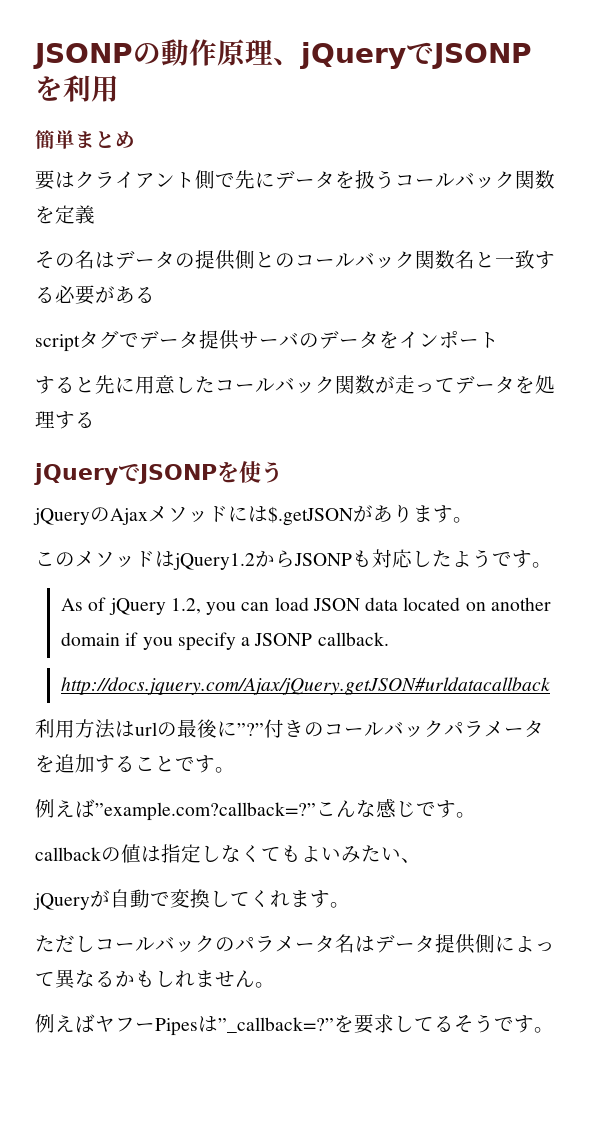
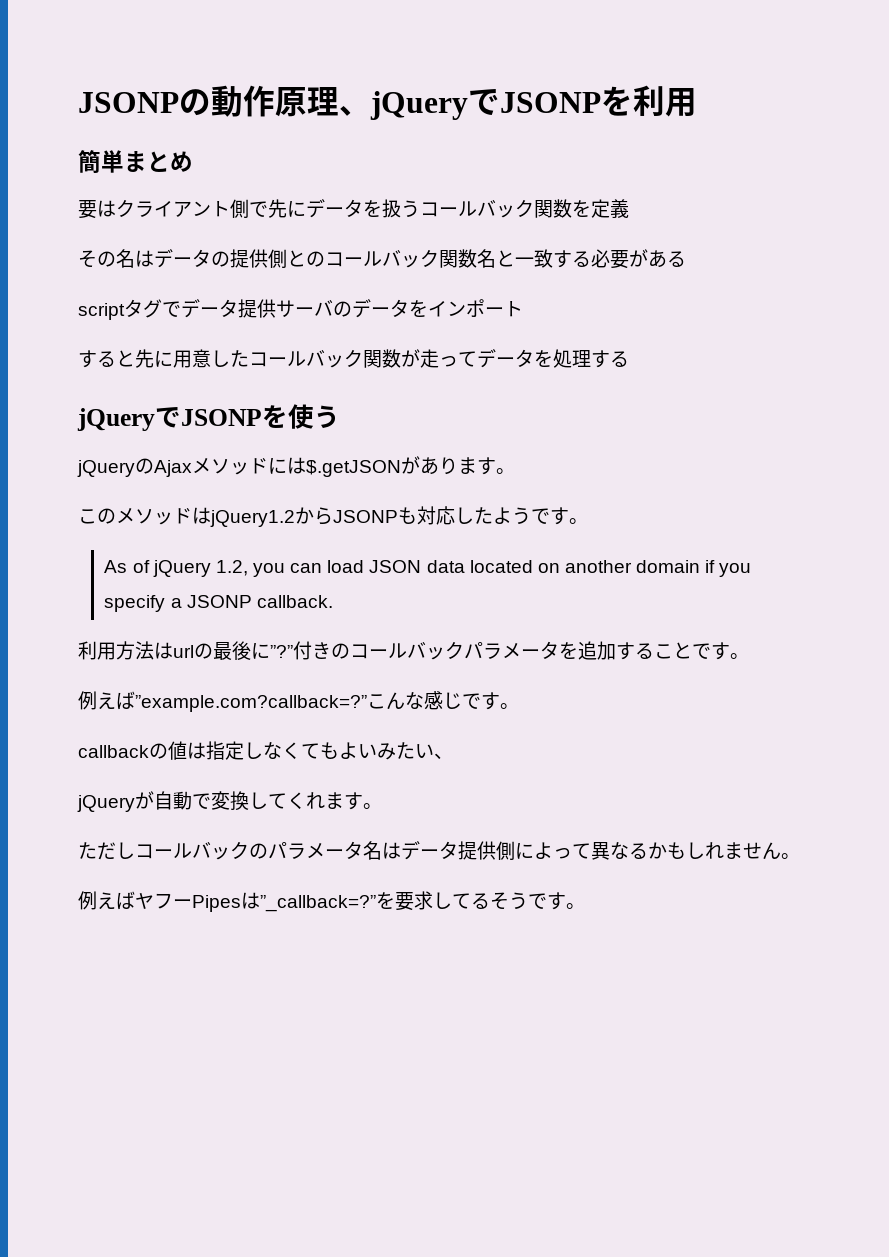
[60,677,550,695] // http://docs.jquery.com/Ajax/jQuery.getJSON#urldatacallback -> (333, 601) none

